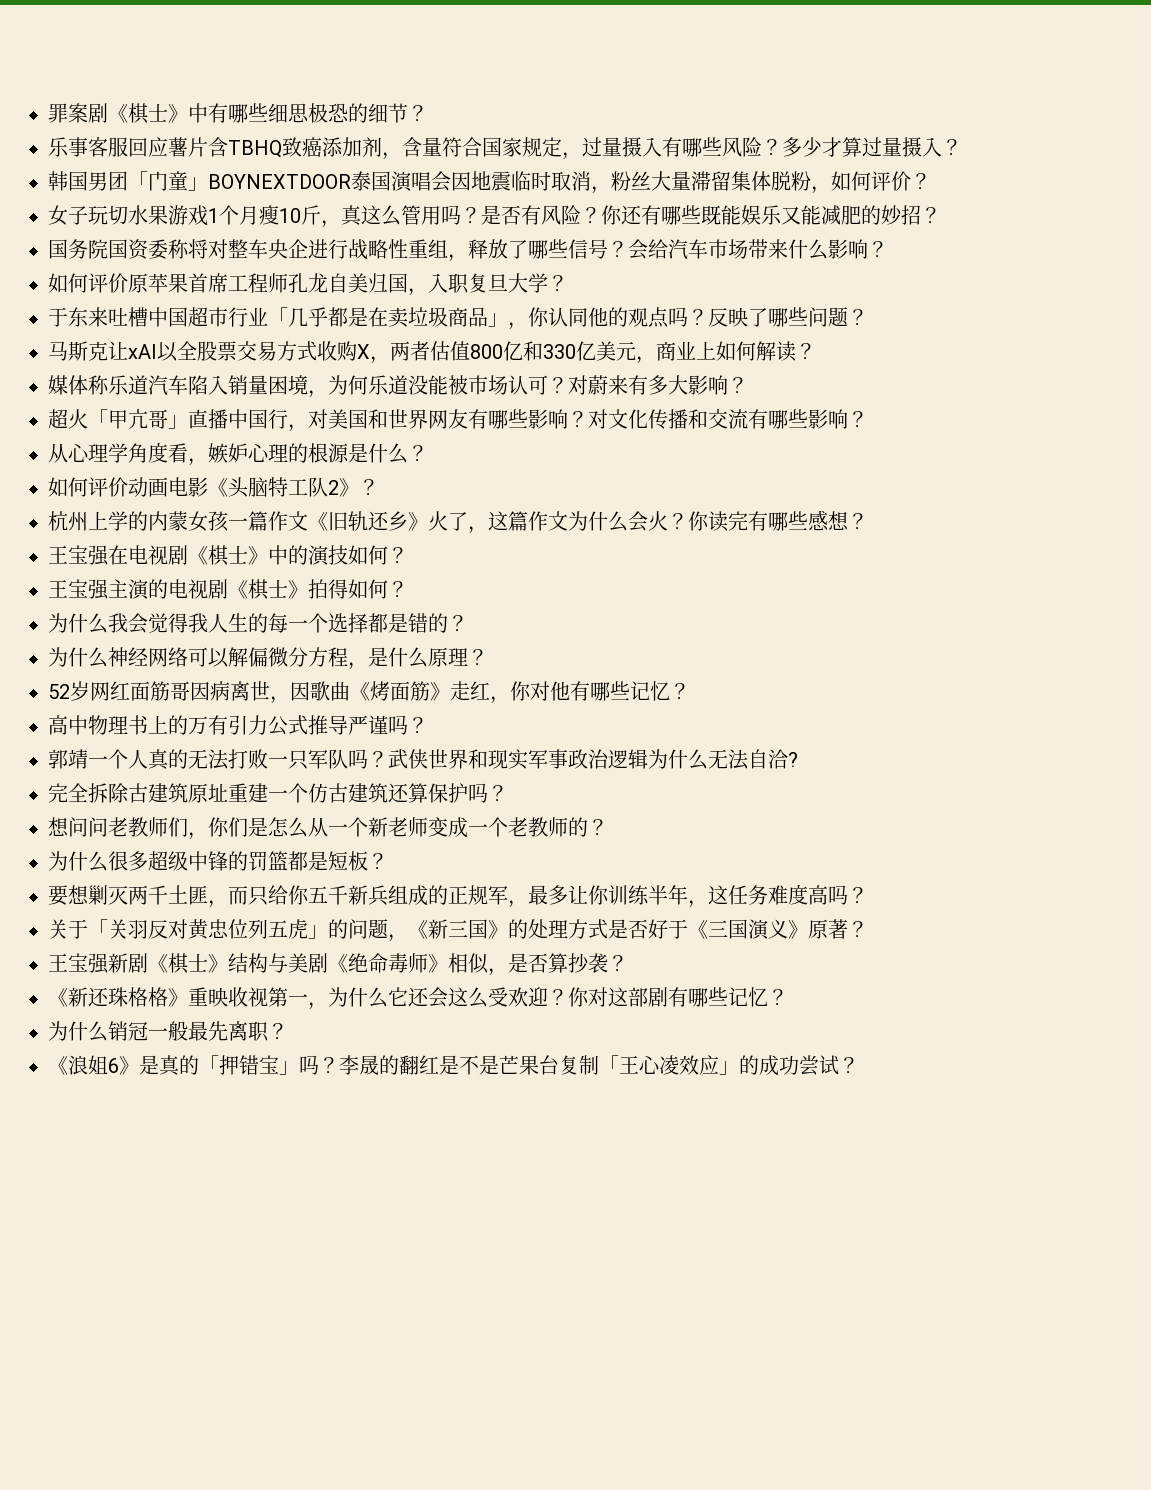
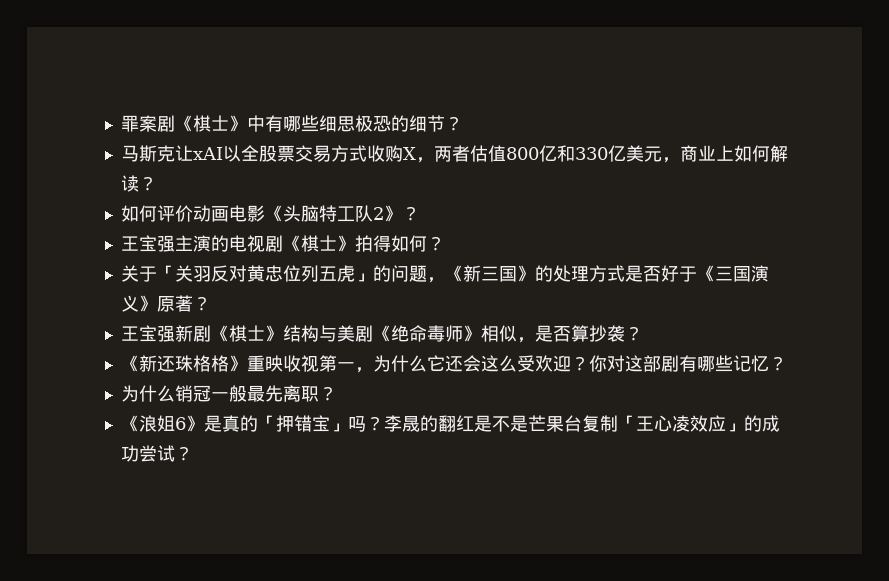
[48,137,962,160] [48,171,931,194] [48,205,941,228] [48,239,888,262] [48,273,568,296] [48,307,868,330] // 乐事客服回应薯片含TBHQ致癌添加剂，含量符合国家规定，过量摄入有哪些风险？多少才算过量摄入？ // 韩国男团「门童」BOYNEXTDOOR泰国演唱会因地震临时取消，粉丝大量滞留集体脱粉，如何评价？ // 女子玩切水果游戏1个月瘦10斤，真这么管用吗？是否有风险？你还有哪些既能娱乐又能减肥的妙招？ // 国务院国资委称将对整车央企进行战略性重组，释放了哪些信号？会给汽车市场带来什么影响？ // 如何评价原苹果首席工程师孔龙自美归国，入职复旦大学？ // 于东来吐槽中国超市行业「几乎都是在卖垃圾商品」，你认同他的观点吗？反映了哪些问题？ -> (463, 123) none
[48,375,748,398] [48,409,868,432] [48,442,428,466] // 媒体称乐道汽车陷入销量困境，为何乐道没能被市场认可？对蔚来有多大影响？ // 超火「甲亢哥」直播中国行，对美国和世界网友有哪些影响？对文化传播和交流有哪些影响？ // 从心理学角度看，嫉妒心理的根源是什么？ -> (157, 183) none
[48,510,868,534] [48,545,408,566] // 杭州上学的内蒙女孩一篇作文《旧轨还乡》火了，这篇作文为什么会火？你读完有哪些感想？ // 王宝强在电视剧《棋士》中的演技如何？ -> (420, 213) none
[48,613,468,634] [48,647,488,670] [48,681,690,704] [48,715,428,736] [48,749,798,770] [48,783,508,803] [48,817,608,840] [48,851,388,872] [48,884,868,908] // 为什么我会觉得我人生的每一个选择都是错的？ // 为什么神经网络可以解偏微分方程，是什么原理？ // 52岁网红面筋哥因病离世，因歌曲《烤面筋》走红，你对他有哪些记忆？ // 高中物理书上的万有引力公式推导严谨吗？ // 郭靖一个人真的无法打败一只军队吗？武侠世界和现实军事政治逻辑为什么无法自洽? // 完全拆除古建筑原址重建一个仿古建筑还算保护吗？ // 想问问老教师们，你们是怎么从一个新老师变成一个老教师的？ // 为什么很多超级中锋的罚篮都是短板？ // 要想剿灭两千土匪，而只给你五千新兵组成的正规军，最多让你训练半年，这任务难度高吗？ -> (445, 243) none

